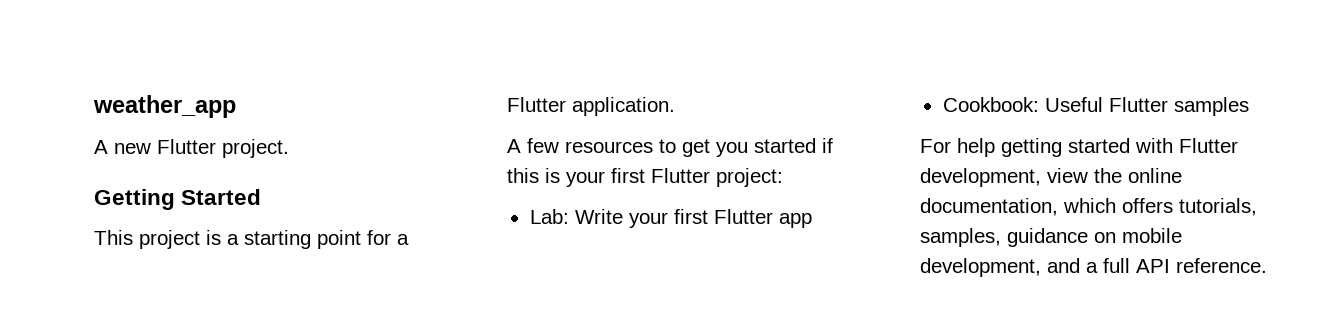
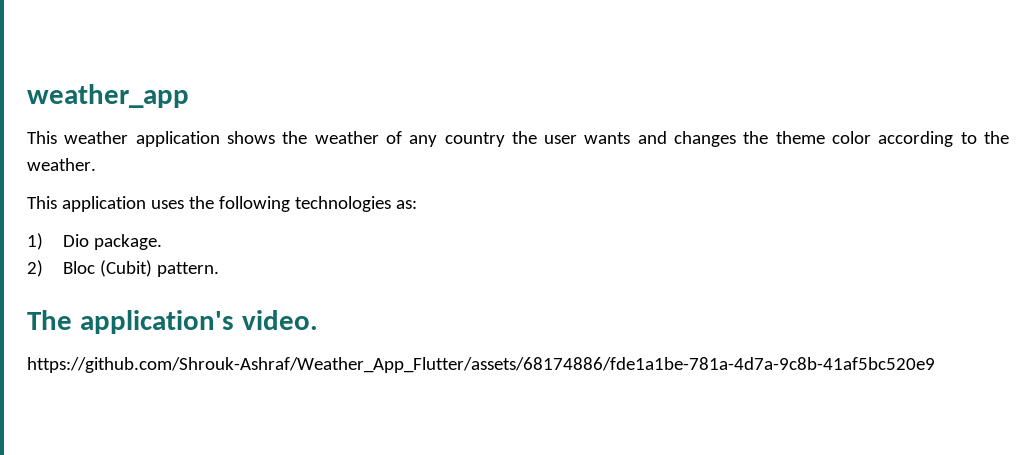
[94,139,289,158] [94,189,262,210] [94,230,409,249] [507,97,675,116] [507,138,833,157] [507,168,783,187] [529,209,812,228] [942,97,1249,116] [920,138,1238,157] [920,168,1182,187] [920,198,1257,216] [920,228,1182,247] [920,258,1267,277] A new Flutter project. // Getting Started // This project is a starting point for a Flutter application. // A few resources to get you started if this is your first Flutter project: // Lab: Write your first Flutter app // Cookbook: Useful Flutter samples // For help getting started with Flutter development, view the online documentation, which offers tutorials, samples, guidance on mobile development, and a full API reference. -> [27,131,1009,147] [27,158,96,171] [27,196,417,212] [27,233,162,250] [27,260,219,277] [27,310,318,334] [27,357,935,373] This weather application shows the weather of any country the user wants and changes the theme color according to the weather. // This application uses the following technologies as: // 1) Dio package. // 2) Bloc (Cubit) pattern. // The application's video. // https://github.com/Shrouk-Ashraf/Weather_App_Flutter/assets/68174886/fde1a1be-781a-4d7a-9c8b-41af5bc520e9

